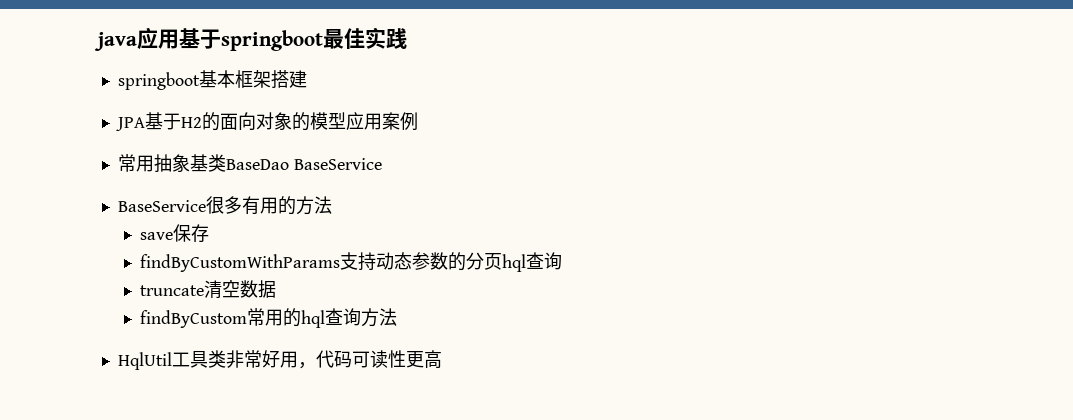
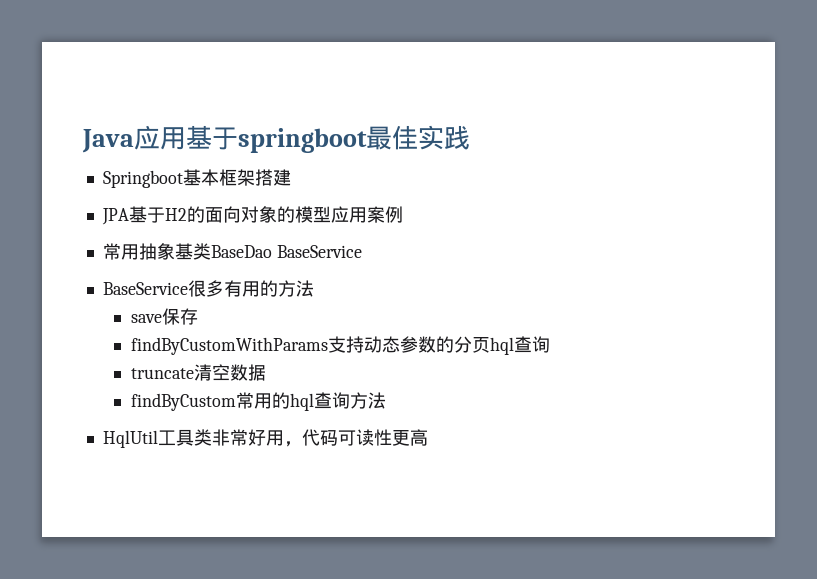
[94,32,137,51] java -> [82,129,134,153] Java
[117,72,200,90] springboot -> [102,170,183,188] Springboot

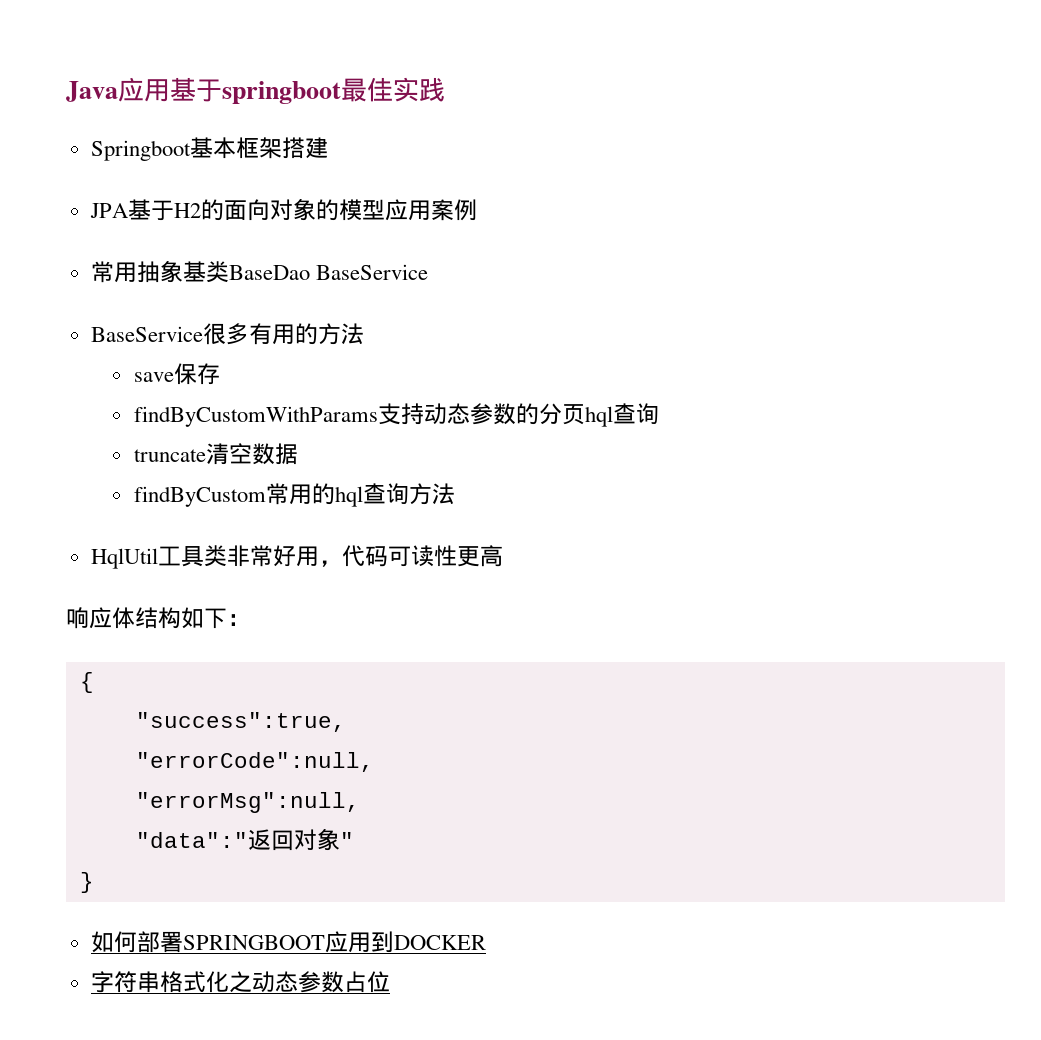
(428, 437) none -> [66,607,250,629] [79,672,94,693] [135,712,346,732] [135,752,374,772] [135,792,360,813] [135,828,354,851] [79,872,94,893] [90,931,486,953] [90,971,390,993] // 响应体结构如下： // { // "success":true, // "errorCode":null, // "errorMsg":null, // "data":"返回对象" // } // 如何部署SPRINGBOOT应用到DOCKER // 字符串格式化之动态参数占位

